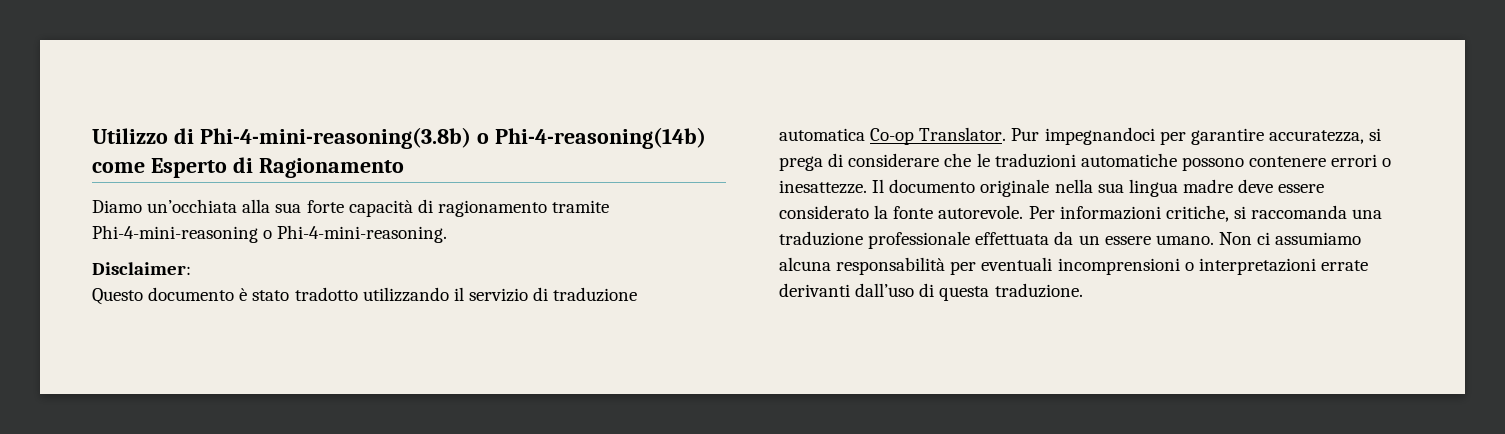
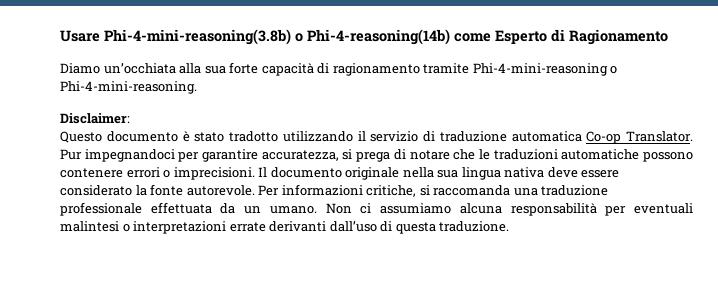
[92,128,194,144] Utilizzo di -> [60,30,100,42] Usare
[848,153,940,167] considerare -> [409,150,450,160] notare
[779,180,867,194] inesattezze. -> [173,167,255,180] imprecisioni.
[1182,179,1233,193] madre -> [504,167,545,178] nativa
[1104,236,1151,245] essere -> (262, 210) none
[1057,258,1180,275] incomprensioni -> [60,221,119,232] malintesi

